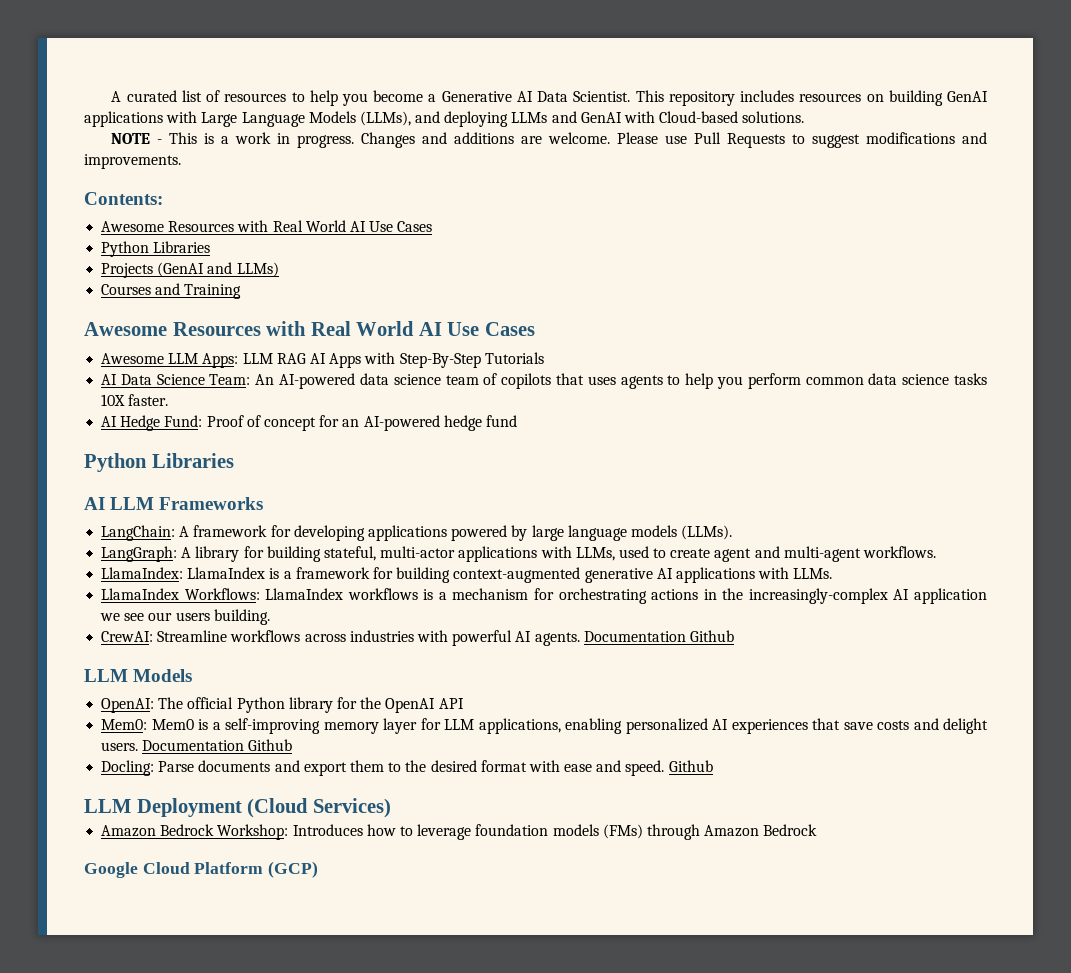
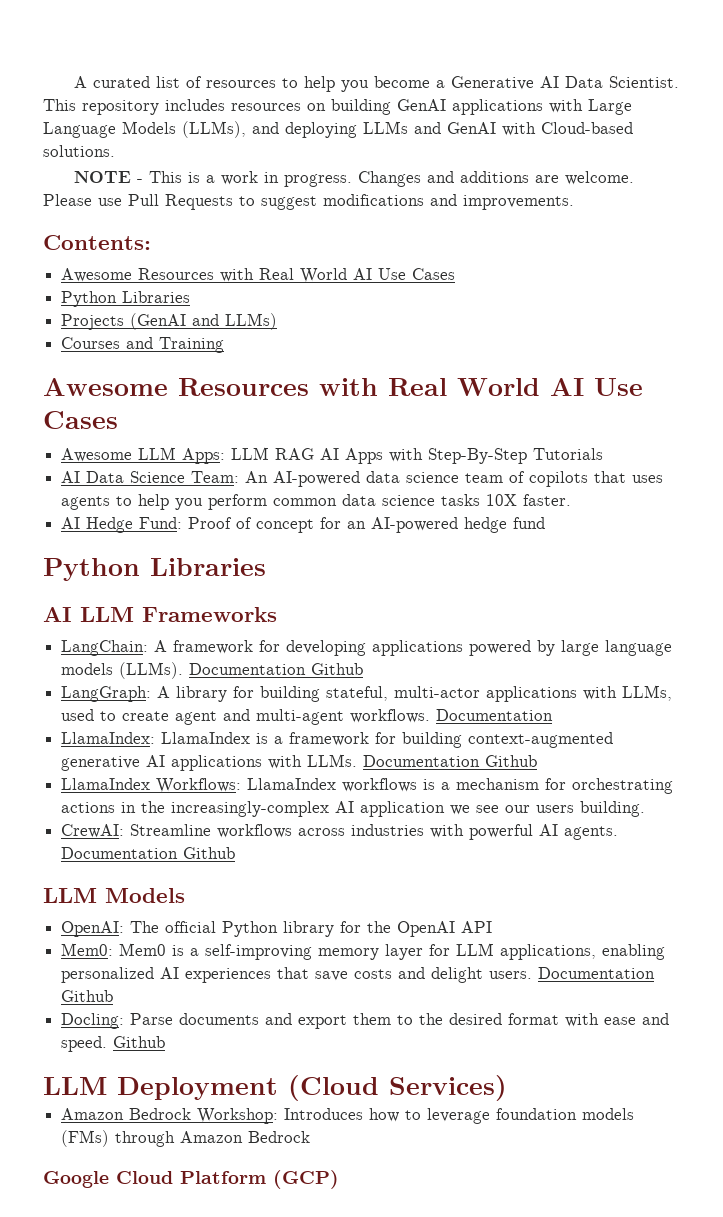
(733, 532) none -> [189,663,364,675] Documentation Github
(937, 552) none -> [436,709,554,721] Documentation
(833, 573) none -> [363,755,538,767] Documentation Github

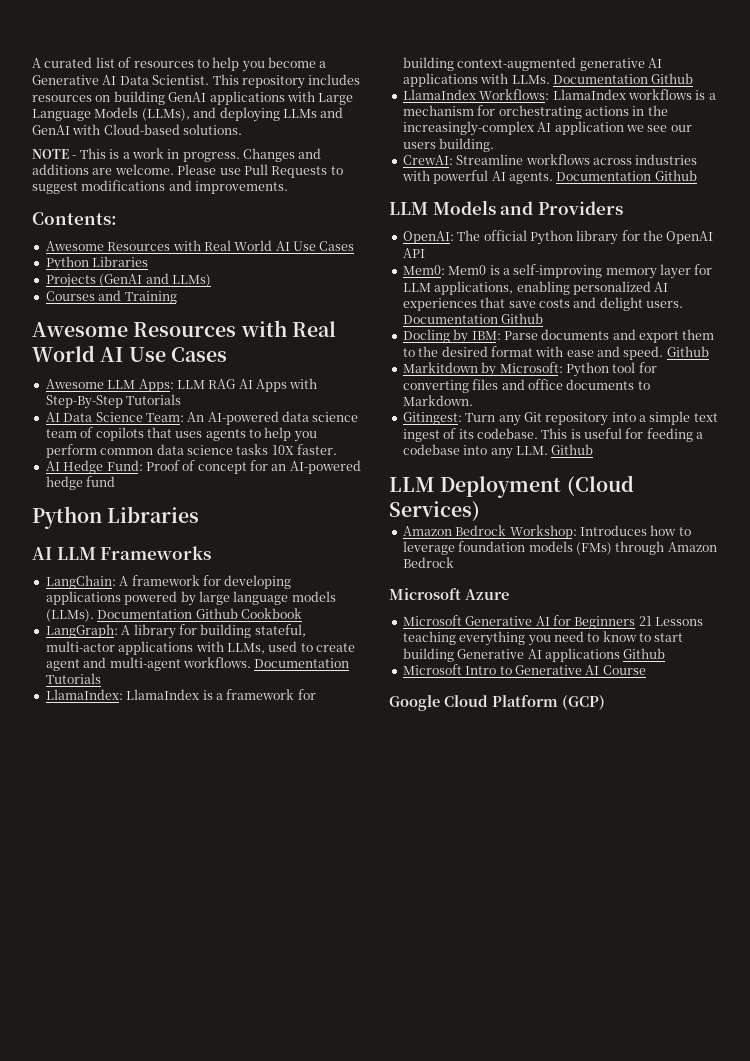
(364, 669) none -> [240,608,302,619] Cookbook
(554, 715) none -> [45,673,101,684] Tutorials
(185, 895) none -> [500,201,623,215] and Providers
[61,1013,125,1029] Docling: -> [402,329,501,344] Docling by IBM:
(166, 1042) none -> [402,362,657,377] [402,379,650,393] [402,395,473,406] [402,411,718,426] [402,428,704,442] [402,444,594,459] // Markitdown by Microsoft: Python tool for converting files and office documents to Markdown. // Gitingest: Turn any Git repository into a simple text ingest of its codebase. This is useful for feeding a codebase into any LLM. Github
(311, 1137) none -> [389,588,509,600] [402,615,703,629] [402,631,684,646] [402,648,666,662] [402,664,646,675] // Microsoft Azure // Microsoft Generative AI for Beginners 21 Lessons teaching everything you need to know to start building Generative AI applications Github // Microsoft Intro to Generative AI Course

